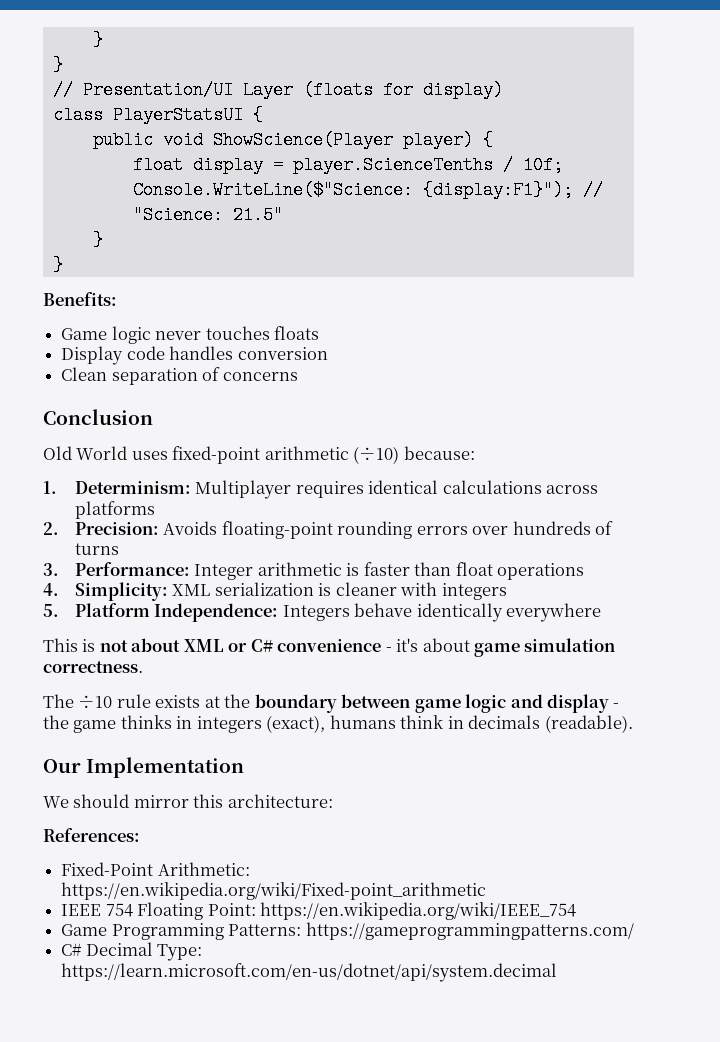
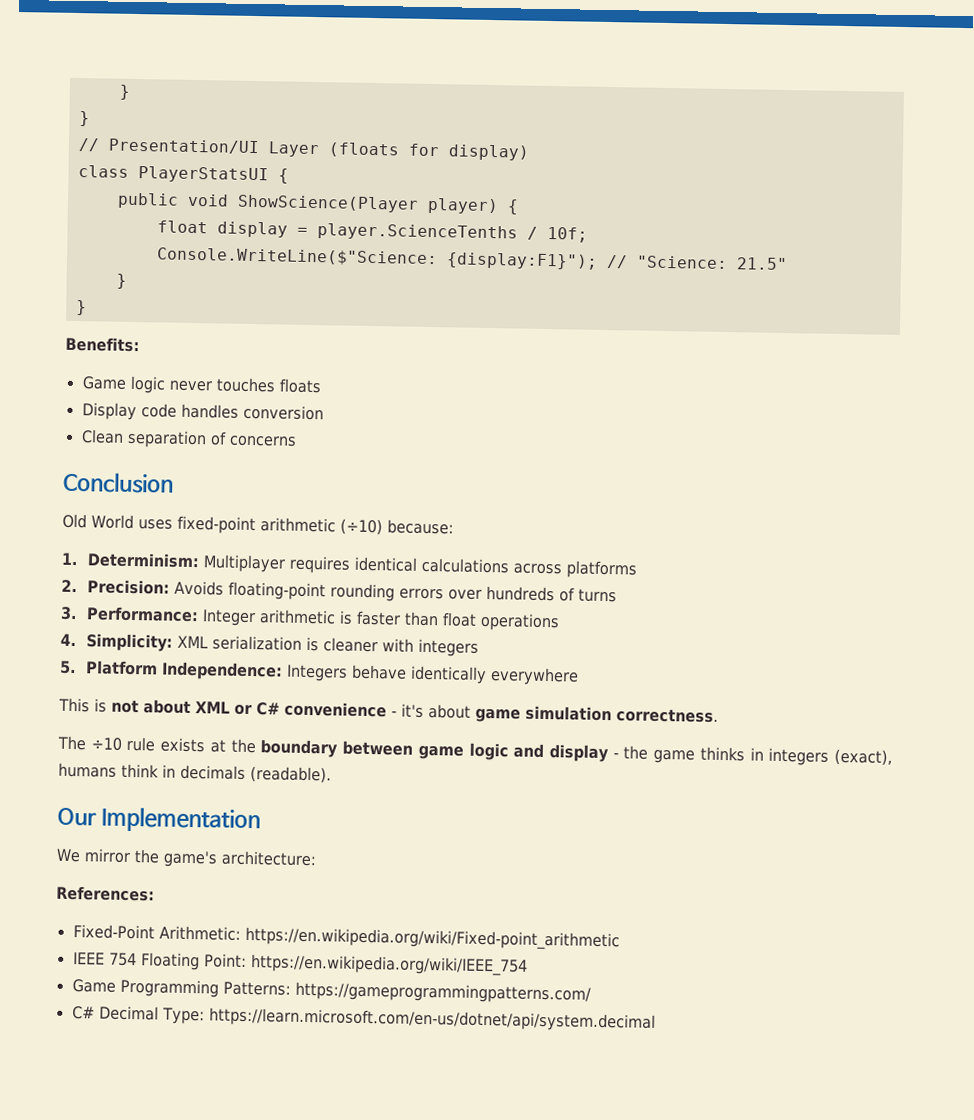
[73,794,224,808] should mirror this -> [83,848,218,868] mirror the game's

